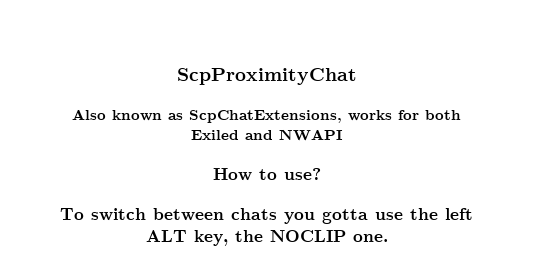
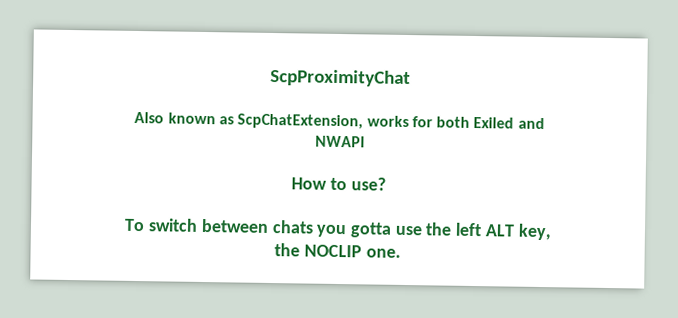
[189,110,342,123] ScpChatExtensions, -> [237,113,364,130] ScpChatExtension,

